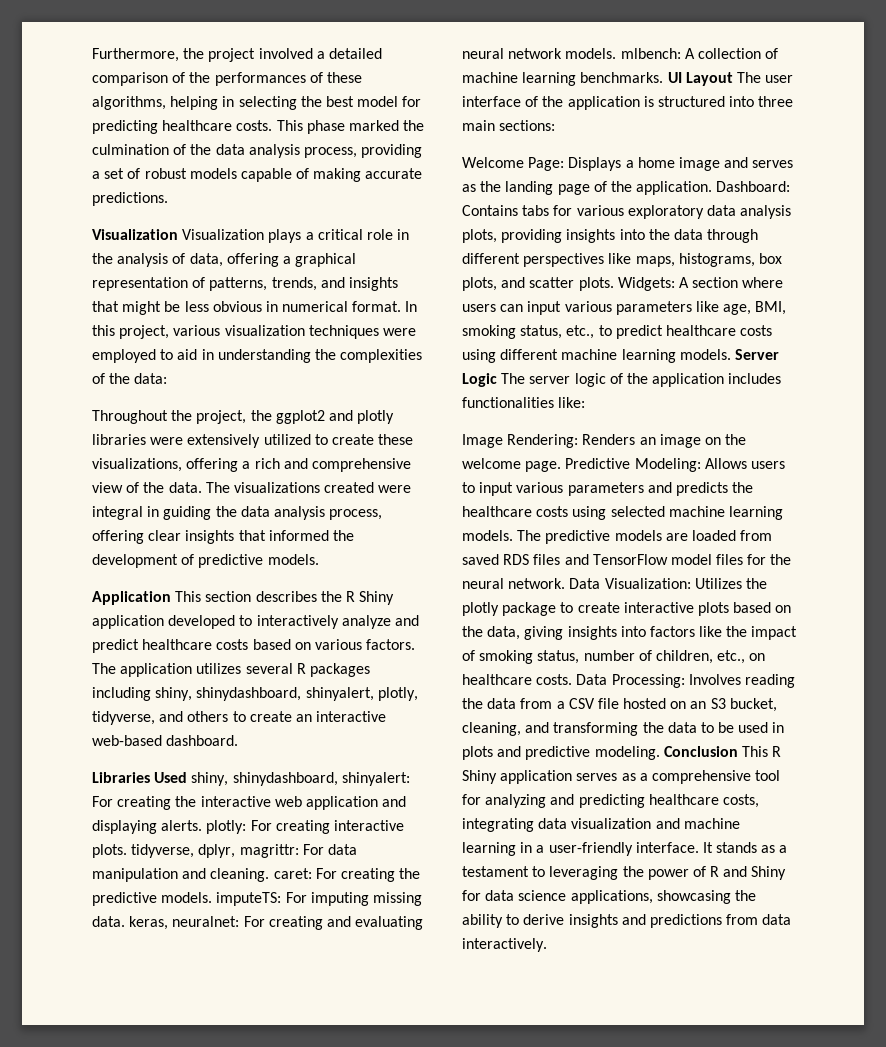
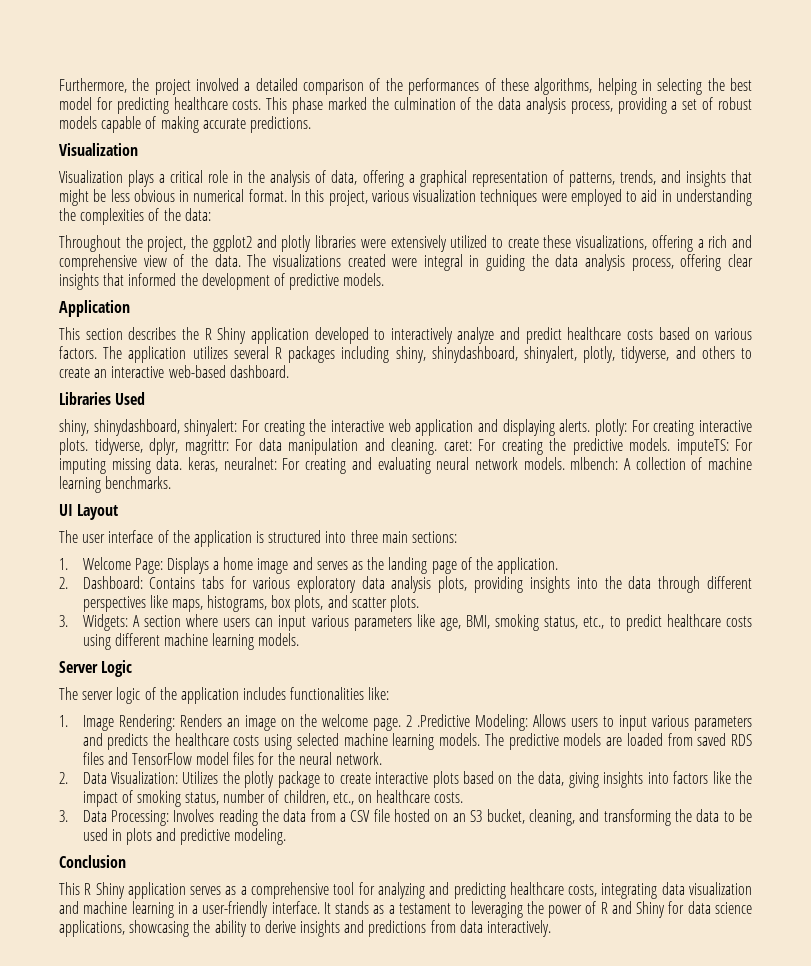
(178, 234) none -> (138, 149) //
(171, 598) none -> (130, 308) //
(188, 777) none -> (146, 398) //
(664, 77) none -> (172, 482) //
(733, 79) none -> (119, 512) //
(556, 125) none -> [59,558,68,570] 1.
(713, 188) none -> [59,577,68,589] // 2.
(614, 284) none -> [59,615,68,627] // 3.
(731, 354) none -> (300, 639) //
(497, 380) none -> (133, 668) //
(586, 402) none -> [59,715,68,727] 1.
[565,458,631,469] Predictive -> [405,714,470,727] 2 .Predictive
(566, 583) none -> [59,772,68,784] // 2.
(573, 679) none -> [59,810,68,822] // 3.
(660, 753) none -> (287, 836) //
(738, 751) none -> (126, 861) //

